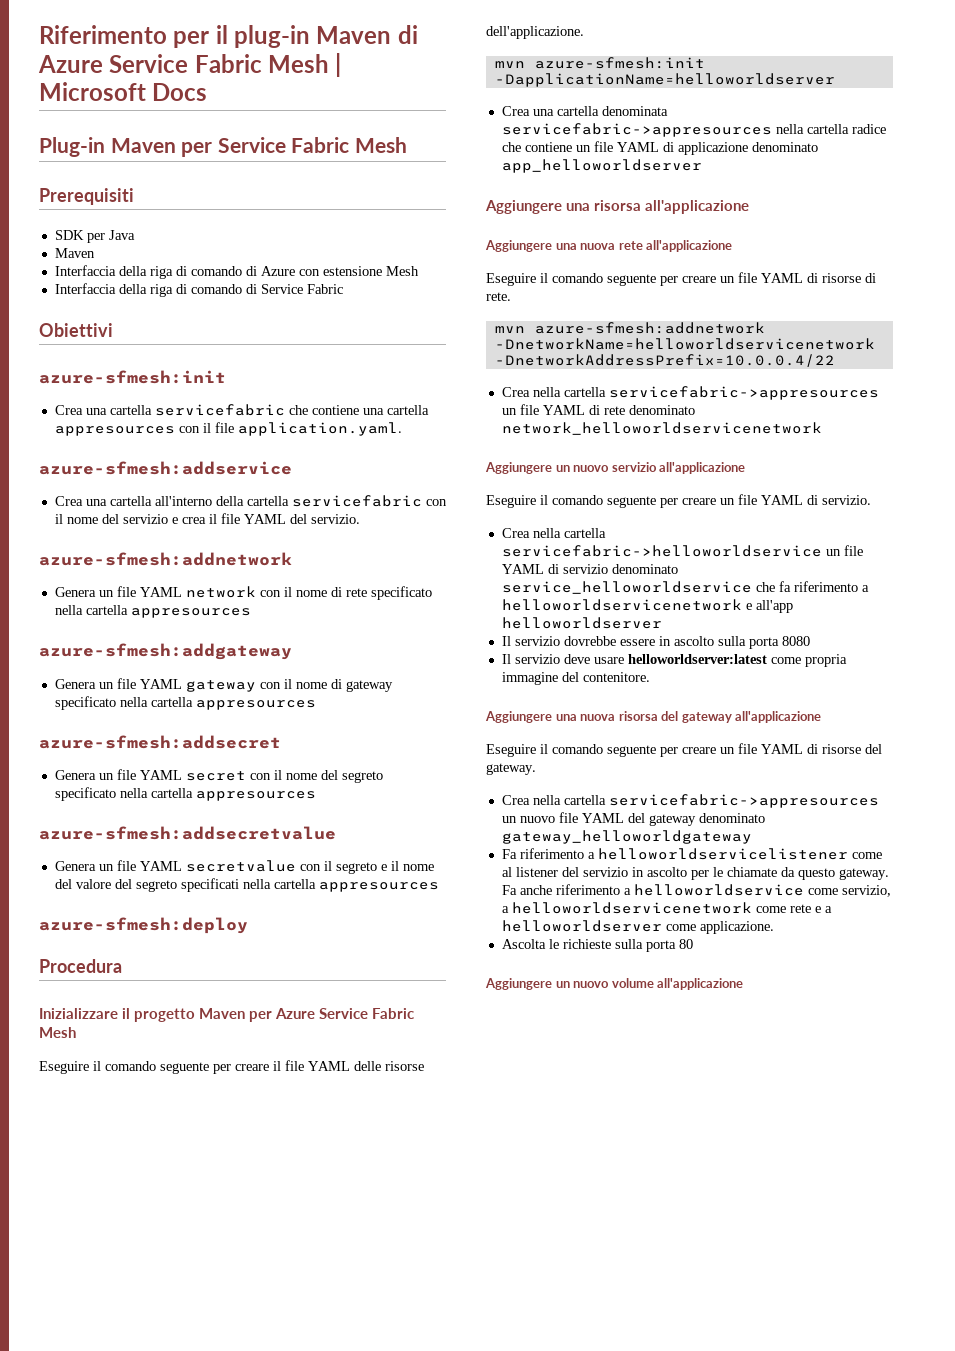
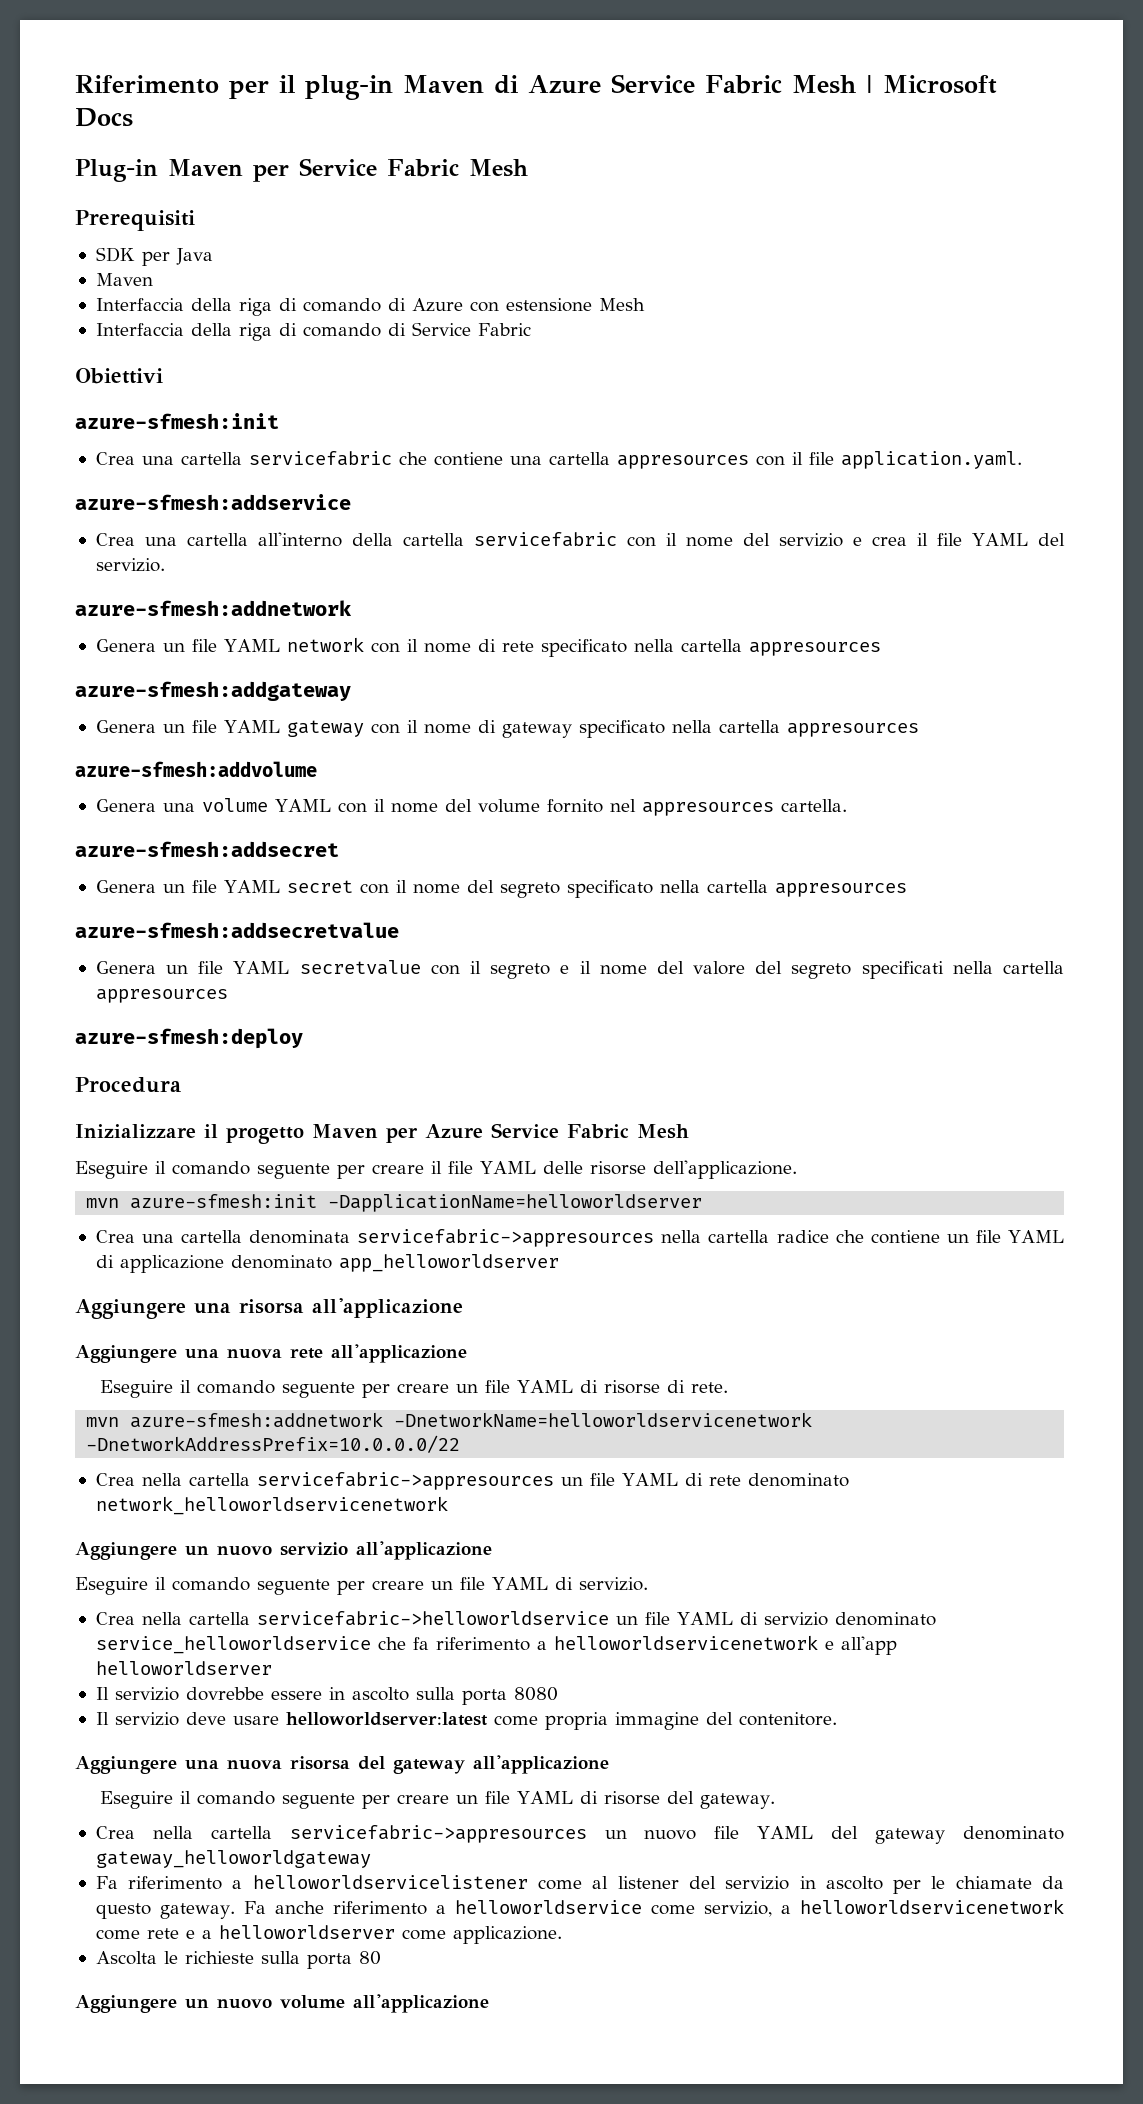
(316, 705) none -> [75,761,317,777] [95,798,847,816] // azure-sfmesh:addvolume // Genera una volume YAML con il nome del volume fornito nel appresources cartella.
[494,354,835,367] -DnetworkAddressPrefix=10.0.0.4/22 -> [86,1435,461,1453] -DnetworkAddressPrefix=10.0.0.0/22

